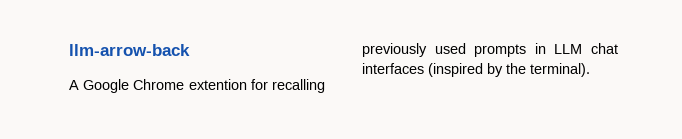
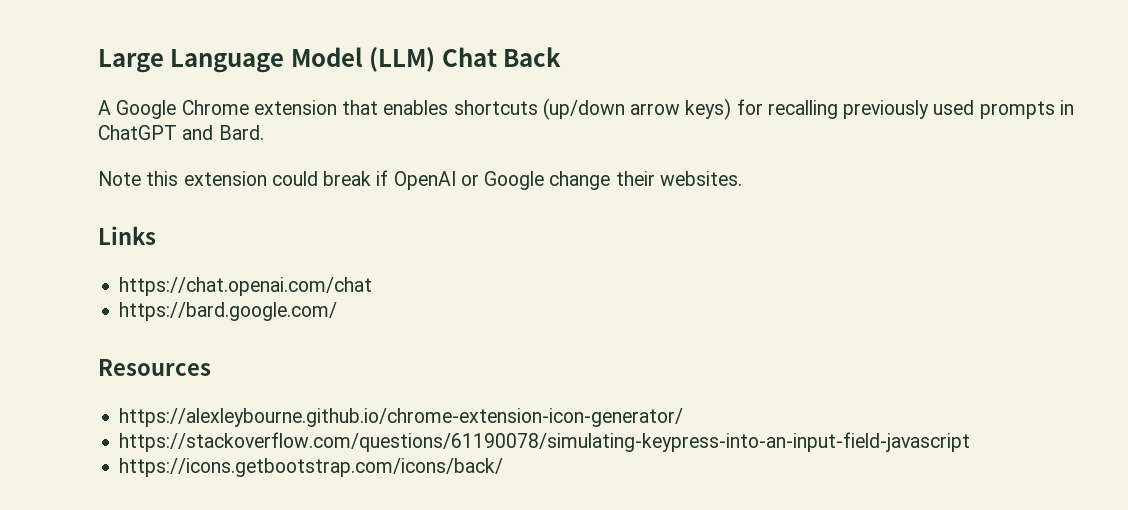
[69,44,190,56] [69,79,247,93] llm-arrow-back // A Google Chrome extention -> [98,47,562,73] [98,98,732,120] Large Language Model (LLM) Chat Back // A Google Chrome extension that enables shortcuts (up/down arrow keys)
[554,43,618,54] [362,63,590,77] LLM chat interfaces (inspired by the terminal). -> [98,125,264,140] [98,170,742,190] [98,226,156,245] [119,277,373,296] [119,302,338,321] [98,359,211,376] [119,408,684,427] [119,432,971,452] [119,458,504,477] ChatGPT and Bard. // Note this extension could break if OpenAI or Google change their websites. // Links // https://chat.openai.com/chat // https://bard.google.com/ // Resources // https://alexleybourne.github.io/chrome-extension-icon-generator/ // https://stackoverflow.com/questions/61190078/simulating-keypress-into-an-input-field-javascript // https://icons.getbootstrap.com/icons/back/

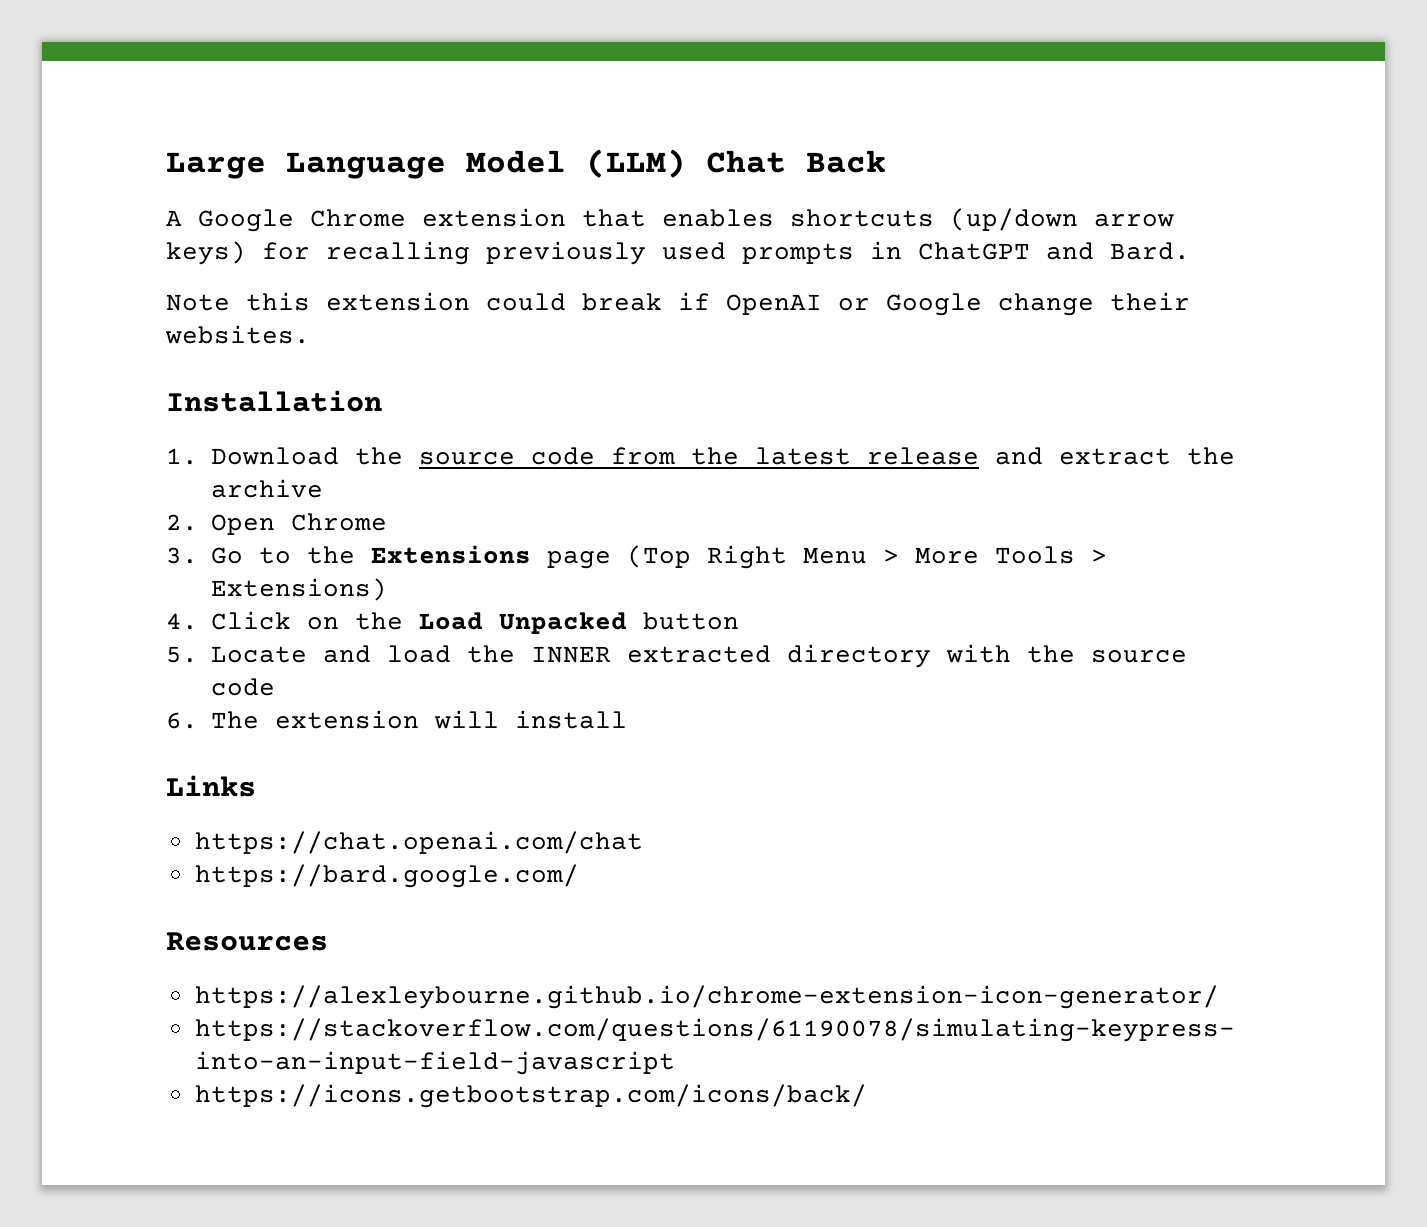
(742, 178) none -> [166,390,382,412] [166,447,1235,465] [211,479,323,498] [166,513,387,535] [166,545,1107,569] [211,578,387,601] [166,611,739,634] [166,644,1187,668] [211,678,275,696] [166,710,627,729] // Installation // 1. Download the source code from the latest release and extract the archive // 2. Open Chrome // 3. Go to the Extensions page (Top Right Menu > More Tools > Extensions) // 4. Click on the Load Unpacked button // 5. Locate and load the INNER extracted directory with the source code // 6. The extension will install

